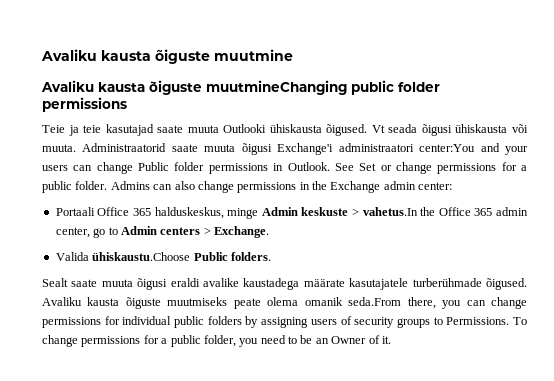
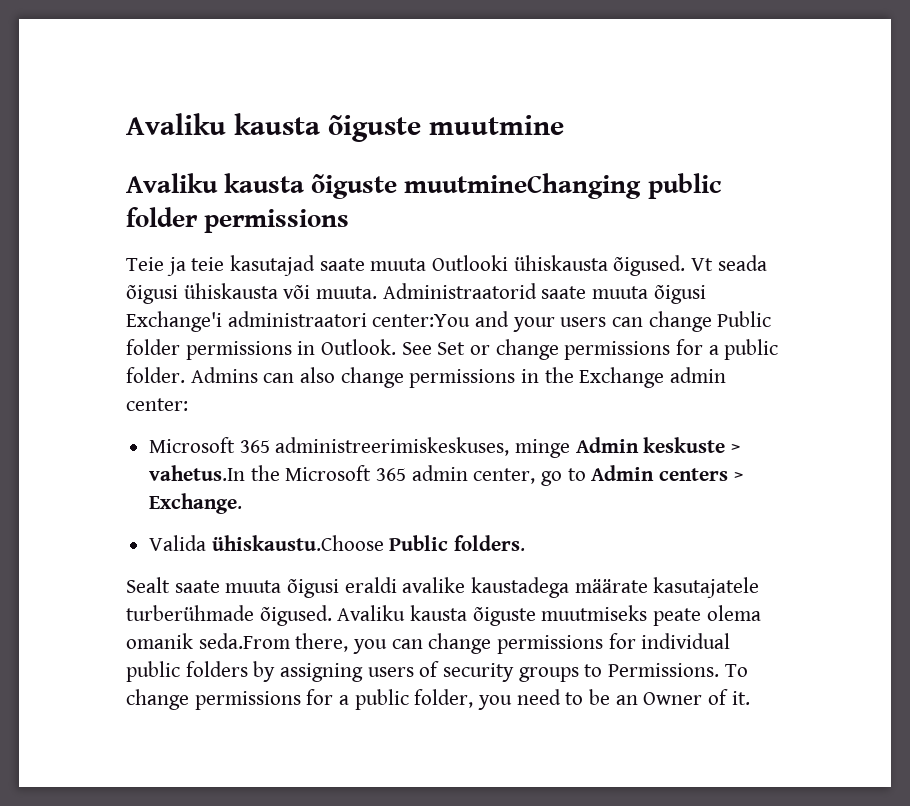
[55,207,224,219] Portaali Office 365 halduskeskus, -> [149,437,510,456] Microsoft 365 administreerimiskeskuses,
[438,207,471,216] Office -> [285,465,372,481] Microsoft

